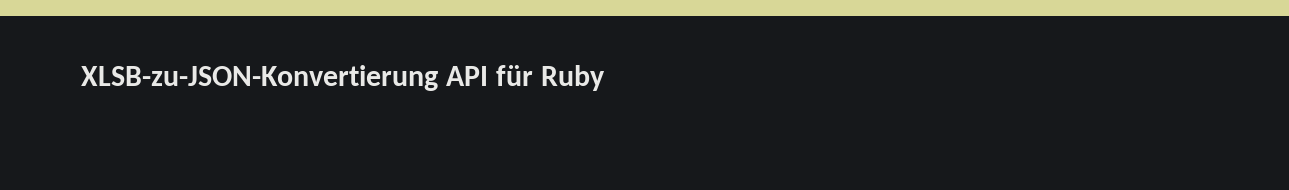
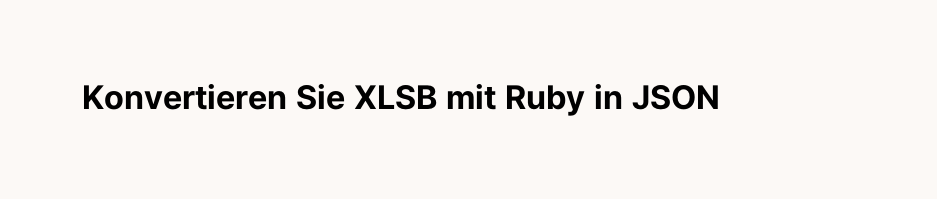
[81,65,605,91] XLSB-zu-JSON-Konvertierung API für Ruby -> [82,83,721,116] Konvertieren Sie XLSB mit Ruby in JSON

